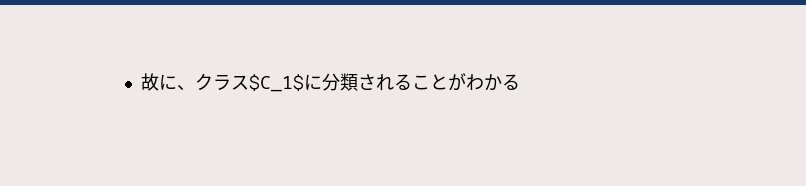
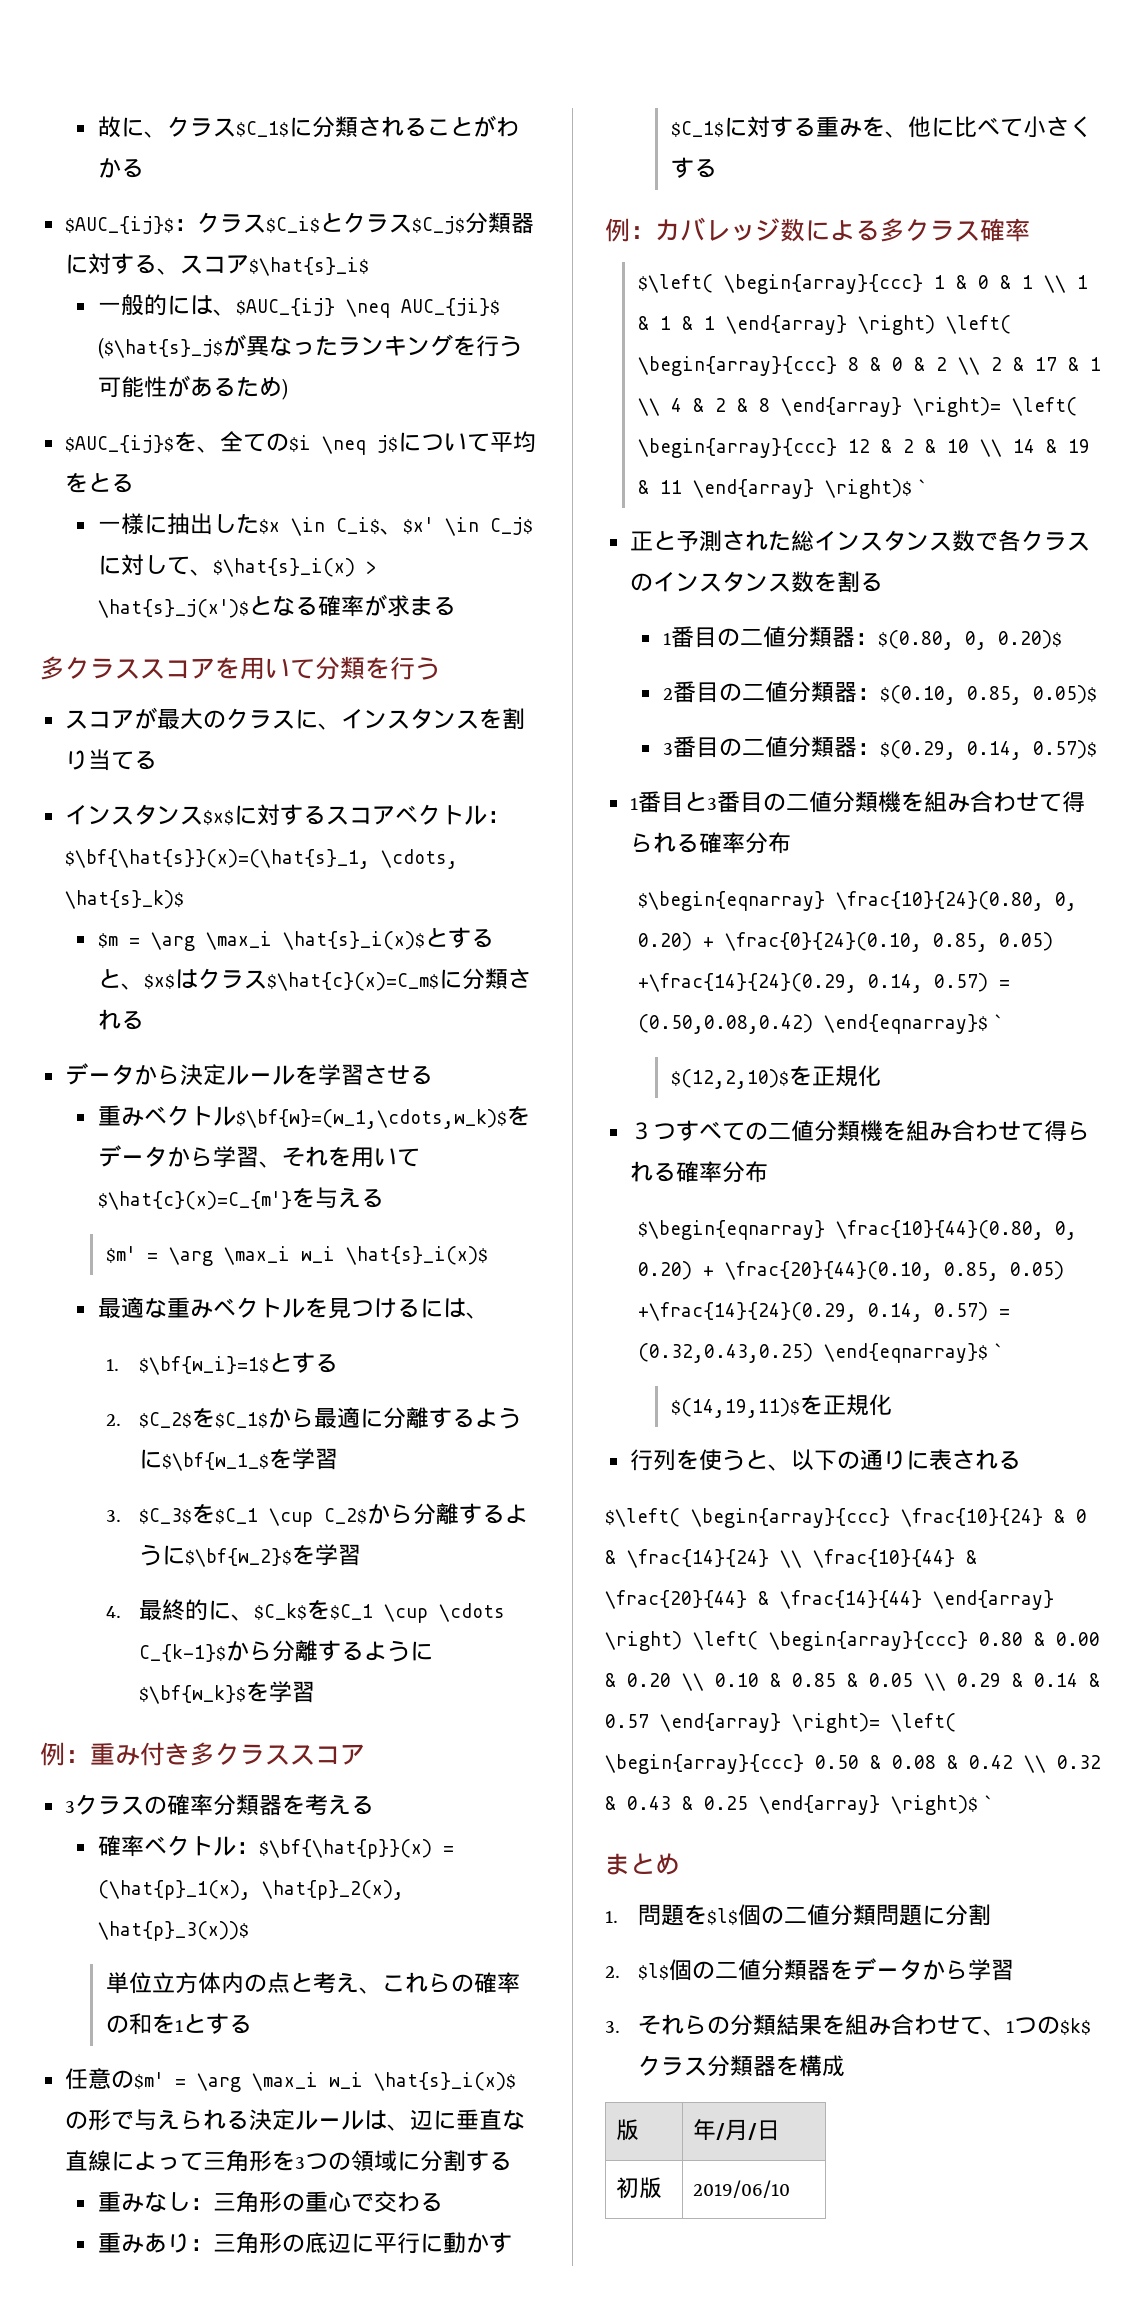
(520, 82) none -> [65,212,535,234] [65,253,370,276] [98,294,501,318] [98,334,523,359] [98,375,289,400] [65,431,537,455] [65,472,135,493] [98,513,534,536] [98,554,378,577] [98,594,457,618] [40,656,440,680] [65,707,526,730] [65,749,158,771] [65,804,511,825] [65,849,459,869] [65,890,185,909] [98,927,495,951] [98,968,532,991] [98,1009,145,1030] [65,1063,434,1086] [98,1105,531,1129] [98,1145,421,1168] [98,1187,385,1210] [105,1246,488,1266] [98,1297,490,1319] [105,1352,338,1375] [105,1407,521,1429] [138,1448,338,1471] [105,1503,528,1527] [138,1544,361,1567] [105,1599,505,1623] [138,1640,433,1662] [138,1681,315,1704] [40,1742,365,1766] [65,1794,375,1816] [98,1835,455,1859] [98,1880,405,1900] [98,1921,250,1941] [105,1972,520,1994] [105,2013,252,2035] [65,2068,517,2092] [65,2109,526,2131] [65,2149,513,2172] [98,2190,444,2213] [98,2231,513,2254] [670,116,1092,138] [670,157,717,178] [605,217,1030,242] [637,274,1088,294] [637,315,1011,335] [637,356,1101,376] [637,397,1077,417] [637,438,1090,458] [637,479,927,499] [630,530,1091,552] [630,571,884,593] [663,626,1063,650] [663,681,1098,705] [663,736,1098,760] [630,791,1086,813] [630,832,792,854] [637,891,1077,911] [637,932,1053,952] [637,973,1010,993] [637,1014,1003,1034] [670,1065,881,1089] [630,1120,1091,1142] [630,1161,769,1183] [637,1220,1077,1240] [637,1261,1064,1281] [637,1302,1010,1322] [637,1343,1003,1363] [670,1394,892,1418] [630,1449,1022,1471] [605,1508,1087,1528] [605,1549,977,1568] [605,1590,1054,1610] [605,1631,1100,1651] [605,1673,1100,1691] [605,1713,956,1733] [605,1754,1101,1774] [605,1795,993,1815] [605,1853,680,1875] [605,1904,991,1926] [605,1958,1014,1981] [605,2014,1091,2036] [637,2055,845,2077] [616,2119,640,2141] [693,2119,781,2141] [616,2177,663,2199] [693,2180,791,2198] // $AUC_{ij}$：クラス$C_i$とクラス$C_j$分類器に対する、スコア$\hat{s}_i$ // 一般的には、$AUC_{ij} \neq AUC_{ji}$ ($\hat{s}_j$が異なったランキングを行う可能性があるため) // $AUC_{ij}$を、全ての$i \neq j$について平均をとる // 一様に抽出した$x \in C_i$、$x' \in C_j$に対して、$\hat{s}_i(x) > \hat{s}_j(x')$となる確率が求まる // 多クラススコアを用いて分類を行う // スコアが最大のクラスに、インスタンスを割り当てる // インスタンス$x$に対するスコアベクトル：$\bf{\hat{s}}(x)=(\hat{s}_1, \cdots, \hat{s}_k)$ // $m = \arg \max_i \hat{s}_i(x)$とすると、$x$はクラス$\hat{c}(x)=C_m$に分類される // データから決定ルールを学習させる // 重みベクトル$\bf{w}=(w_1,\cdots,w_k)$をデータから学習、それを用いて$\hat{c}(x)=C_{m'}を与える // $m' = \arg \max_i w_i \hat{s}_i(x)$ // 最適な重みベクトルを見つけるには、 // 1. $\bf{w_i}=1$とする // 2. $C_2$を$C_1$から最適に分離するように$\bf{w_1_$を学習 // 3. $C_3$を$C_1 \cup C_2$から分離するように$\bf{w_2}$を学習 // 4.最終的に、$C_k$を$C_1 \cup \cdots C_{k-1}$から分離するように$\bf{w_k}$を学習 // 例：重み付き多クラススコア // 3クラスの確率分類器を考える // 確率ベクトル：$\bf{\hat{p}}(x) = (\hat{p}_1(x), \hat{p}_2(x), \hat{p}_3(x))$ // 単位立方体内の点と考え、これらの確率の和を1とする // 任意の$m' = \arg \max_i w_i \hat{s}_i(x)$の形で与えられる決定ルールは、辺に垂直な直線によって三角形を3つの領域に分割する // 重みなし：三角形の重心で交わる // 重みあり：三角形の底辺に平行に動かす // $C_1$に対する重みを、他に比べて小さくする // 例：カバレッジ数による多クラス確率 // $\left( \begin{array}{ccc} 1 & 0 & 1 \\ 1 & 1 & 1 \end{array} \right) \left( \begin{array}{ccc} 8 & 0 & 2 \\ 2 & 17 & 1 \\ 4 & 2 & 8 \end{array} \right)= \left( \begin{array}{ccc} 12 & 2 & 10 \\ 14 & 19 & 11 \end{array} \right)$ ` // 正と予測された総インスタンス数で各クラスのインスタンス数を割る // 1番目の二値分類器：$(0.80, 0, 0.20)$ // 2番目の二値分類器：$(0.10, 0.85, 0.05)$ // 3番目の二値分類器：$(0.29, 0.14, 0.57)$ // 1番目と3番目の二値分類機を組み合わせて得られる確率分布 // $\begin{eqnarray} \frac{10}{24}(0.80, 0, 0.20) + \frac{0}{24}(0.10, 0.85, 0.05) +\frac{14}{24}(0.29, 0.14, 0.57) = (0.50,0.08,0.42) \end{eqnarray}$ ` // $(12,2,10)$を正規化 // ３つすべての二値分類機を組み合わせて得られる確率分布 // $\begin{eqnarray} \frac{10}{44}(0.80, 0, 0.20) + \frac{20}{44}(0.10, 0.85, 0.05) +\frac{14}{24}(0.29, 0.14, 0.57) = (0.32,0.43,0.25) \end{eqnarray}$ ` // $(14,19,11)$を正規化 // 行列を使うと、以下の通りに表される // $\left( \begin{array}{ccc} \frac{10}{24} & 0 & \frac{14}{24} \\ \frac{10}{44} & \frac{20}{44} & \frac{14}{44} \end{array} \right) \left( \begin{array}{ccc} 0.80 & 0.00 & 0.20 \\ 0.10 & 0.85 & 0.05 \\ 0.29 & 0.14 & 0.57 \end{array} \right)= \left( \begin{array}{ccc} 0.50 & 0.08 & 0.42 \\ 0.32 & 0.43 & 0.25 \end{array} \right)$ ` // まとめ // 1.問題を$l$個の二値分類問題に分割 // 2. $l$個の二値分類器をデータから学習 // 3.それらの分類結果を組み合わせて、1つの$k$クラス分類器を構成 // 版 | 年/月/日 // 初版 | 2019/06/10

